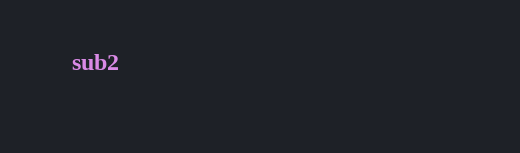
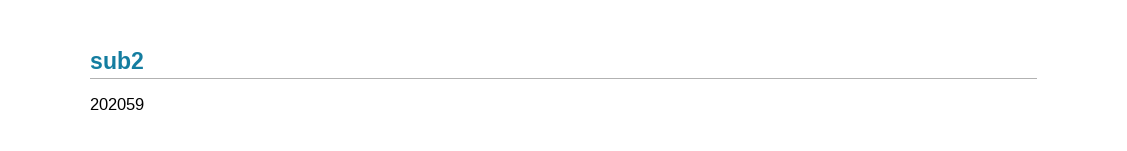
(119, 62) none -> [90,98,144,110] // 202059

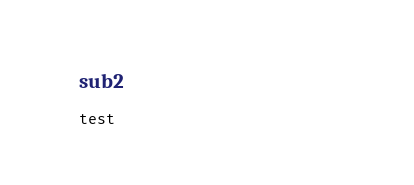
[90,98,144,110] 202059 -> [79,114,115,124] test

